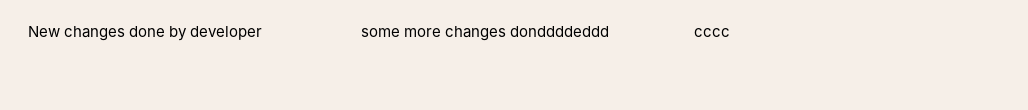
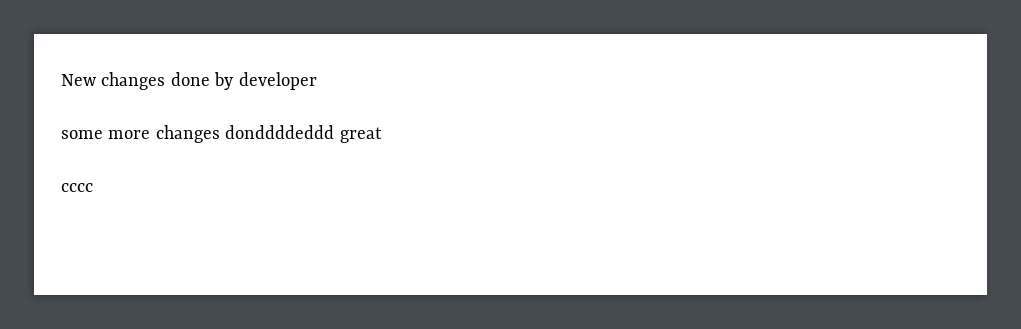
(610, 31) none -> [339,127,382,143] great

